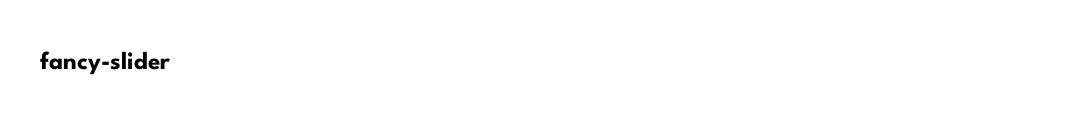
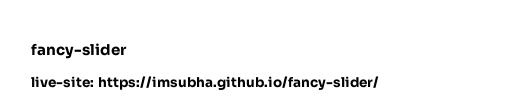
(170, 63) none -> [31,76,379,90] // live-site: https://imsubha.github.io/fancy-slider/

